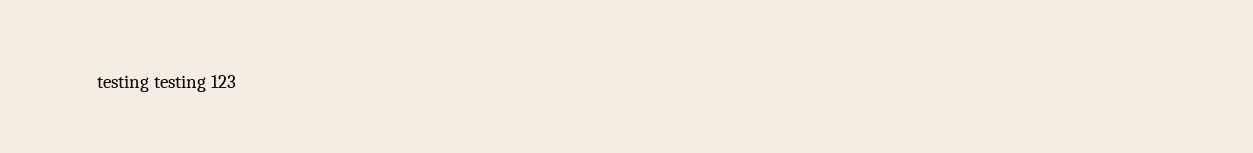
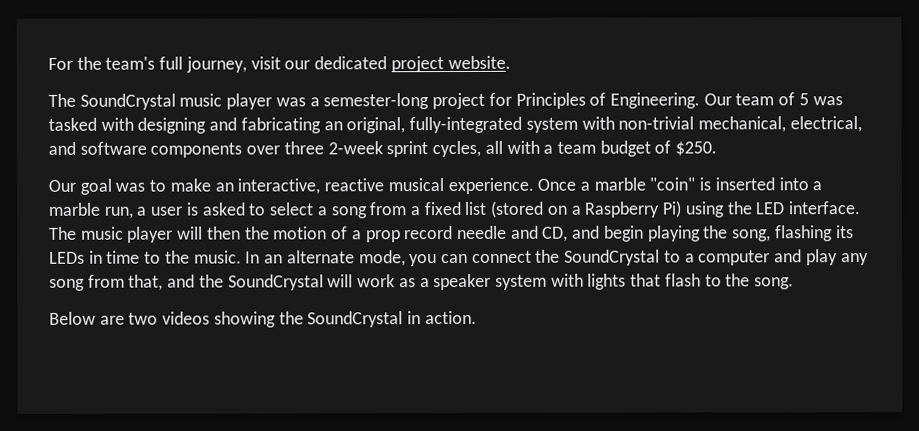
[97,75,237,92] testing testing 123 -> [48,55,511,73] [48,92,843,110] [48,116,862,134] [48,140,718,158] [48,177,823,195] [48,200,860,219] [49,225,854,243] [49,249,869,267] [49,273,795,291] [49,310,477,328] For the team's full journey, visit our dedicated project website. // The SoundCrystal music player was a semester-long project for Principles of Engineering. Our team of 5 was tasked with designing and fabricating an original, fully-integrated system with non-trivial mechanical, electrical, and software components over three 2-week sprint cycles, all with a team budget of $250. // Our goal was to make an interactive, reactive musical experience. Once a marble "coin" is inserted into a marble run, a user is asked to select a song from a fixed list (stored on a Raspberry Pi) using the LED interface. The music player will then the motion of a prop record needle and CD, and begin playing the song, flashing its LEDs in time to the music. In an alternate mode, you can connect the SoundCrystal to a computer and play any song from that, and the SoundCrystal will work as a speaker system with lights that flash to the song. // Below are two videos showing the SoundCrystal in action.

